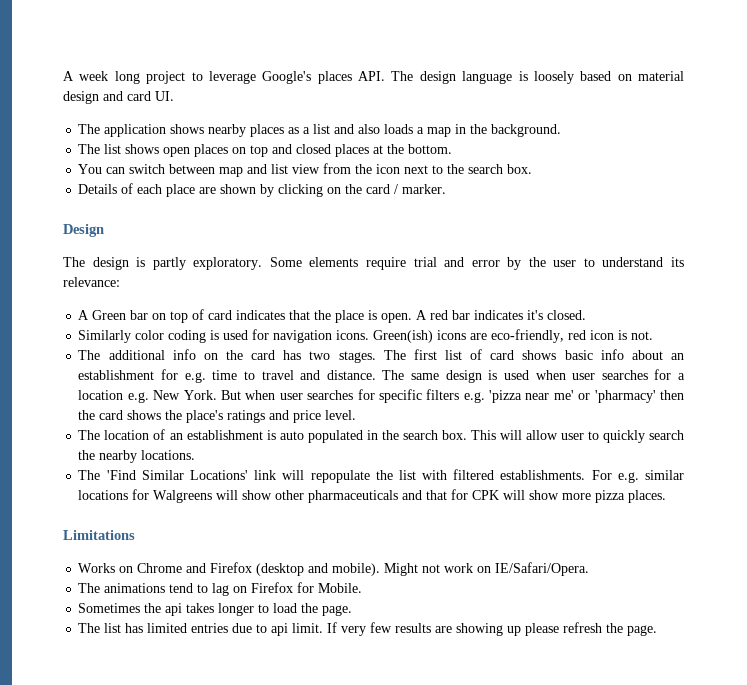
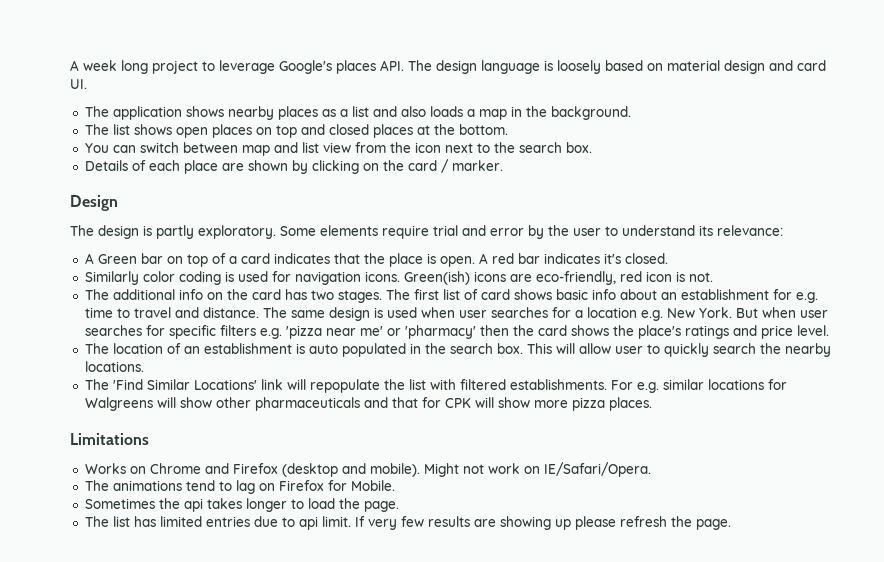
(205, 314) none -> [228,256,237,264] a

